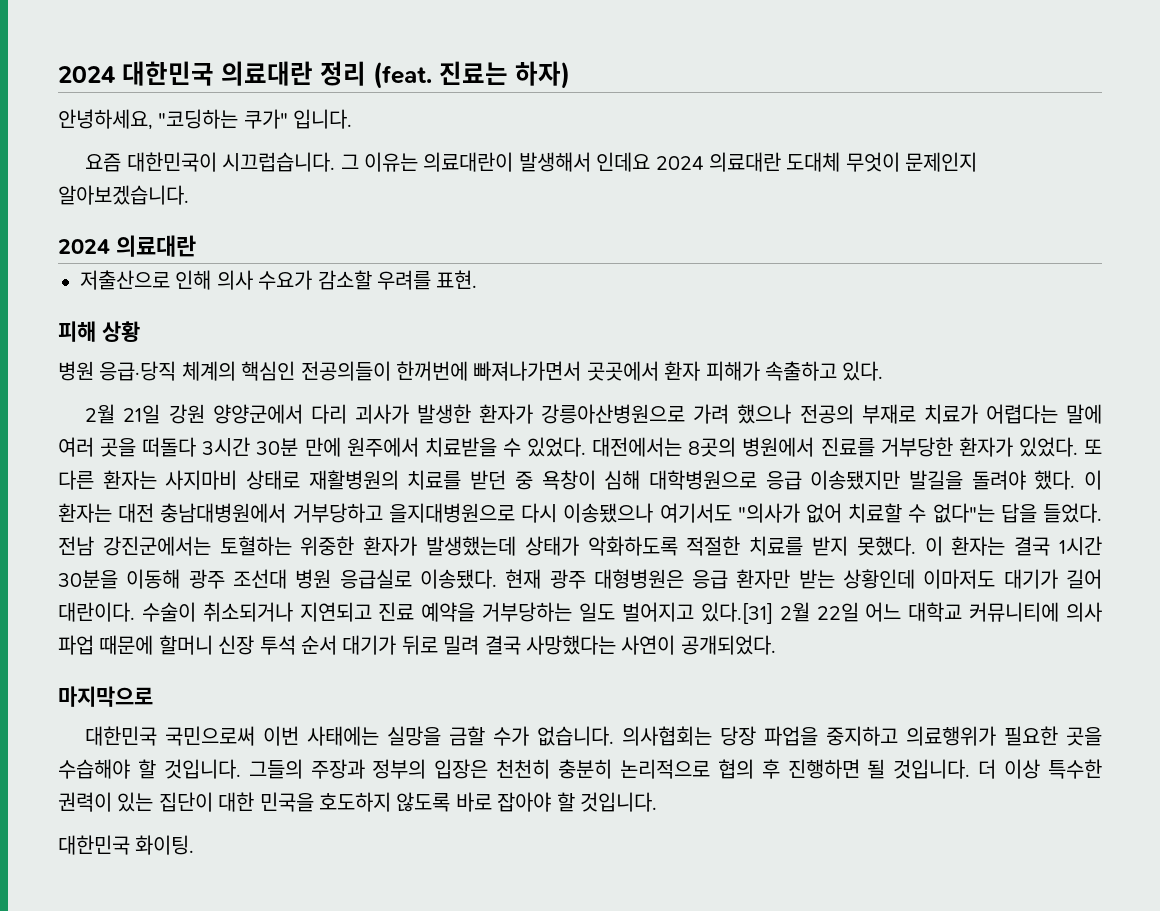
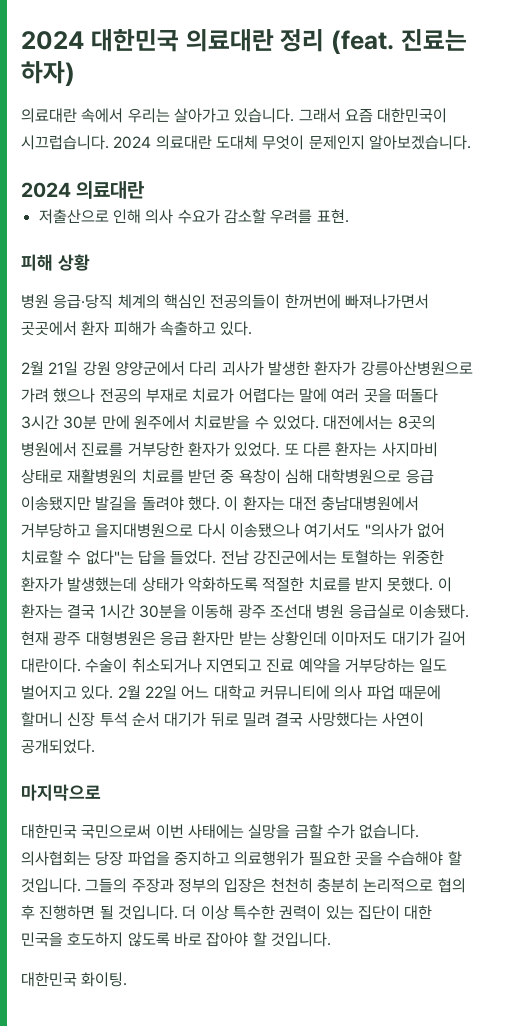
[58,109,353,130] [85,152,651,172] 안녕하세요, "코딩하는 쿠가" 입니다. // 요즘 대한민국이 시끄럽습니다. 그 이유는 의료대란이 발생해서 인데요 -> [21,108,448,123] [21,135,109,150] 의료대란 속에서 우리는 살아가고 있습니다. 그래서 요즘 대한민국이 시끄럽습니다.
[700,602,773,624] 있다.[31] -> [81,685,114,700] 있다.

